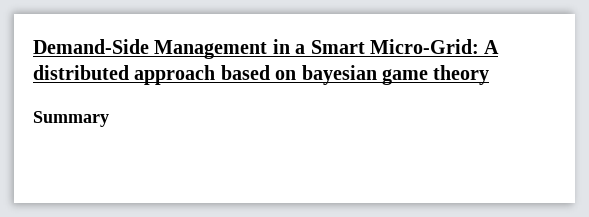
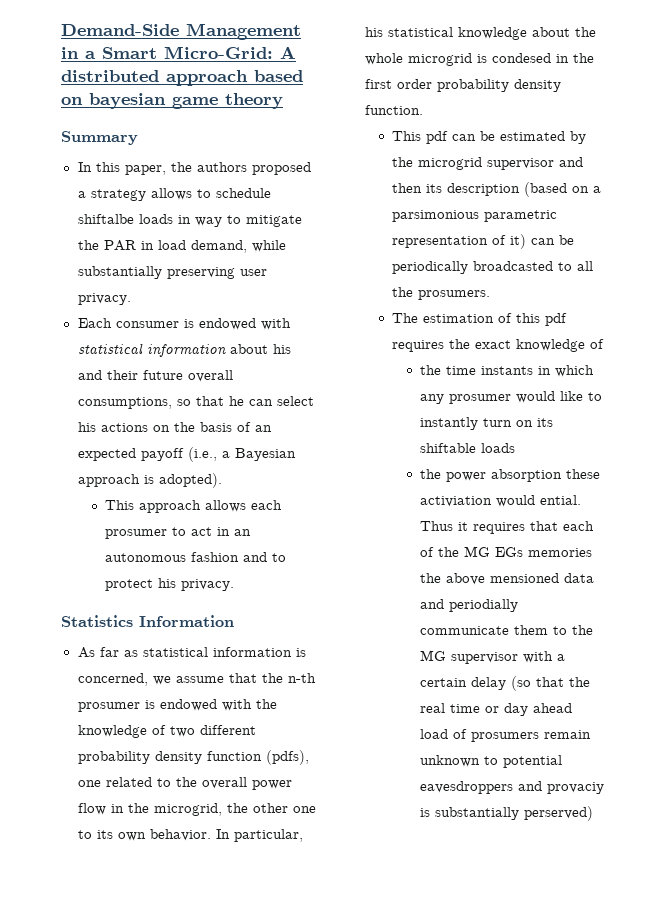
(109, 119) none -> [77,162,311,175] [77,188,271,201] [77,214,302,227] [77,240,286,253] [77,266,267,279] [77,293,131,305] [77,318,291,330] [77,343,291,357] [77,370,233,382] [77,396,314,409] [77,422,272,432] [77,447,296,462] [77,473,222,488] [105,500,283,513] [105,527,252,539] [105,552,287,562] [105,578,235,591] [61,615,234,627] [77,647,306,658] [77,673,316,686] [77,699,277,712] [77,725,256,738] [77,750,309,765] [77,777,292,790] [77,803,316,816] [77,829,303,842] [364,27,596,40] [364,53,594,66] [364,79,561,92] [364,105,423,115] [392,131,587,144] [392,157,584,170] [392,182,602,197] [392,210,558,222] [392,234,575,249] [392,261,594,274] [392,287,491,300] [392,313,568,326] [392,339,605,352] [420,365,595,377] [420,391,603,404] [420,417,554,430] [420,443,516,453] [420,469,601,482] [420,495,582,507] [420,521,595,534] [420,546,593,557] [420,573,595,585] [420,599,519,612] [420,625,594,635] [420,650,566,664] [420,676,591,691] [420,703,573,716] [420,729,592,742] [420,755,563,768] [420,781,605,794] [420,806,594,821] // In this paper, the authors proposed a strategy allows to schedule shiftalbe loads in way to mitigate the PAR in load demand, while substantially preserving user privacy. // Each consumer is endowed with statistical information about his and their future overall consumptions, so that he can select his actions on the basis of an expected payoff (i.e., a Bayesian approach is adopted). // This approach allows each prosumer to act in an autonomous fashion and to protect his privacy. // Statistics Information // As far as statistical information is concerned, we assume that the n-th prosumer is endowed with the knowledge of two different probability density function (pdfs), one related to the overall power flow in the microgrid, the other one to its own behavior. In particular, his statistical knowledge about the whole microgrid is condesed in the first order probability density function. // This pdf can be estimated by the microgrid supervisor and then its description (based on a parsimonious parametric representation of it) can be periodically broadcasted to all the prosumers. // The estimation of this pdf requires the exact knowledge of // the time instants in which any prosumer would like to instantly turn on its shiftable loads // the power absorption these activiation would ential. Thus it requires that each of the MG EGs memories the above mensioned data and periodially communicate them to the MG supervisor with a certain delay (so that the real time or day ahead load of prosumers remain unknown to potential eavesdroppers and provaciy is substantially perserved)

